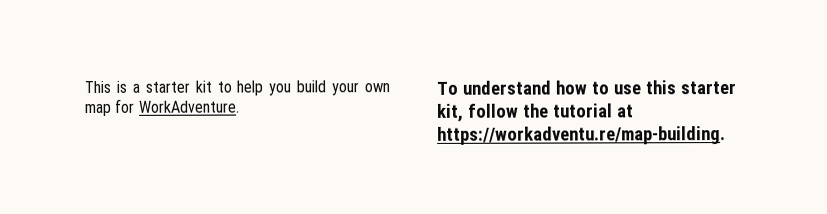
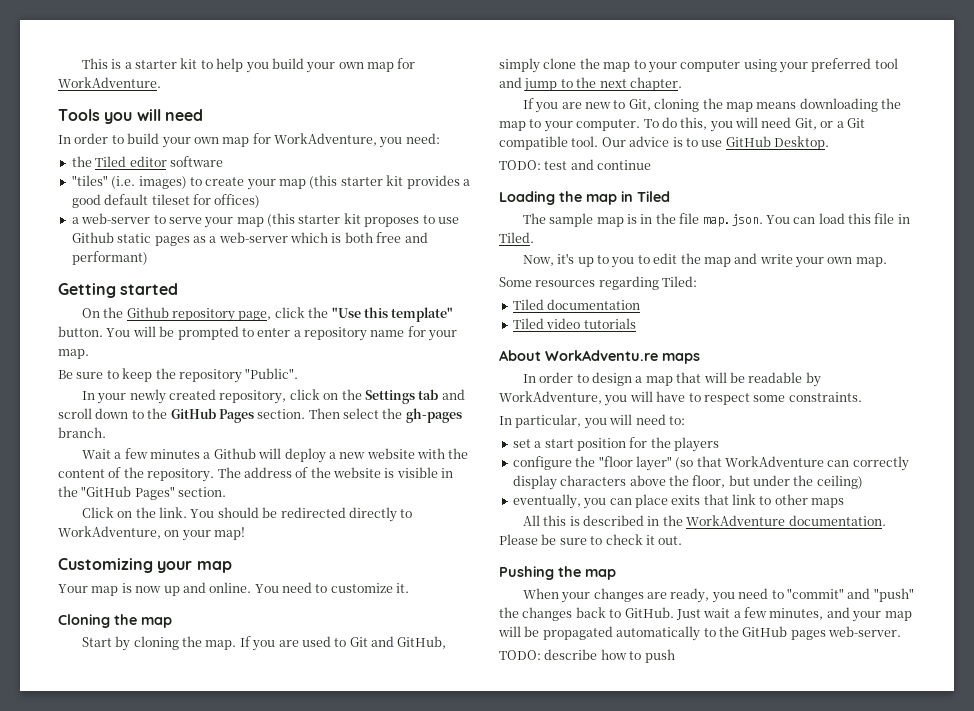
[436,80,736,95] [436,103,634,122] [437,126,726,145] To understand how to use this starter kit, follow the tutorial at https://workadventu.re/map-building. -> [58,109,203,124] [58,133,440,148] [71,156,223,167] [71,175,470,190] [71,194,261,208] [71,213,459,228] [71,232,428,246] [71,251,148,265] [58,283,179,298] [81,307,454,322] [58,326,458,341] [58,349,89,359] [58,368,299,383] [81,389,465,404] [58,408,462,423] [58,427,106,438] [81,448,469,463] [58,467,454,482] [58,486,227,500] [81,507,413,522] [58,526,246,541] [58,558,232,573] [58,582,410,596] [58,614,172,628] [81,636,447,651] [499,58,898,73] [499,77,682,92] [522,98,902,113] [499,117,865,132] [499,136,829,150] [499,159,652,170] [499,191,670,205] [522,213,910,227] [499,232,534,243] [522,253,887,268] [499,276,698,290] [512,299,641,310] [512,318,636,329] [499,350,700,364] [522,372,821,387] [499,391,862,406] [499,414,685,429] [512,437,719,452] [512,456,909,471] [512,475,863,490] [512,494,845,509] [522,515,886,526] [499,534,683,545] [499,566,616,580] [522,588,914,603] [499,607,912,622] [498,626,901,641] [499,649,675,663] Tools you will need // In order to build your own map for WorkAdventure, you need: // the Tiled editor software // "tiles" (i.e. images) to create your map (this starter kit provides a good default tileset for offices) // a web-server to serve your map (this starter kit proposes to use Github static pages as a web-server which is both free and performant) // Getting started // On the Github repository page, click the "Use this template" button. You will be prompted to enter a repository name for your map. // Be sure to keep the repository "Public". // In your newly created repository, click on the Settings tab and scroll down to the GitHub Pages section. Then select the gh-pages branch. // Wait a few minutes a Github will deploy a new website with the content of the repository. The address of the website is visible in the "GitHub Pages" section. // Click on the link. You should be redirected directly to WorkAdventure, on your map! // Customizing your map // Your map is now up and online. You need to customize it. // Cloning the map // Start by cloning the map. If you are used to Git and GitHub, simply clone the map to your computer using your preferred tool and jump to the next chapter. // If you are new to Git, cloning the map means downloading the map to your computer. To do this, you will need Git, or a Git compatible tool. Our advice is to use GitHub Desktop. // TODO: test and continue // Loading the map in Tiled // The sample map is in the file map.json. You can load this file in Tiled. // Now, it's up to you to edit the map and write your own map. // Some resources regarding Tiled: // Tiled documentation // Tiled video tutorials // About WorkAdventu.re maps // In order to design a map that will be readable by WorkAdventure, you will have to respect some constraints. // In particular, you will need to: // set a start position for the players // configure the "floor layer" (so that WorkAdventure can correctly display characters above the floor, but under the ceiling) // eventually, you can place exits that link to other maps // All this is described in the WorkAdventure documentation. Please be sure to check it out. // Pushing the map // When your changes are ready, you need to "commit" and "push" the changes back to GitHub. Just wait a few minutes, and your map will be propagated automatically to the GitHub pages web-server. // TODO: describe how to push

